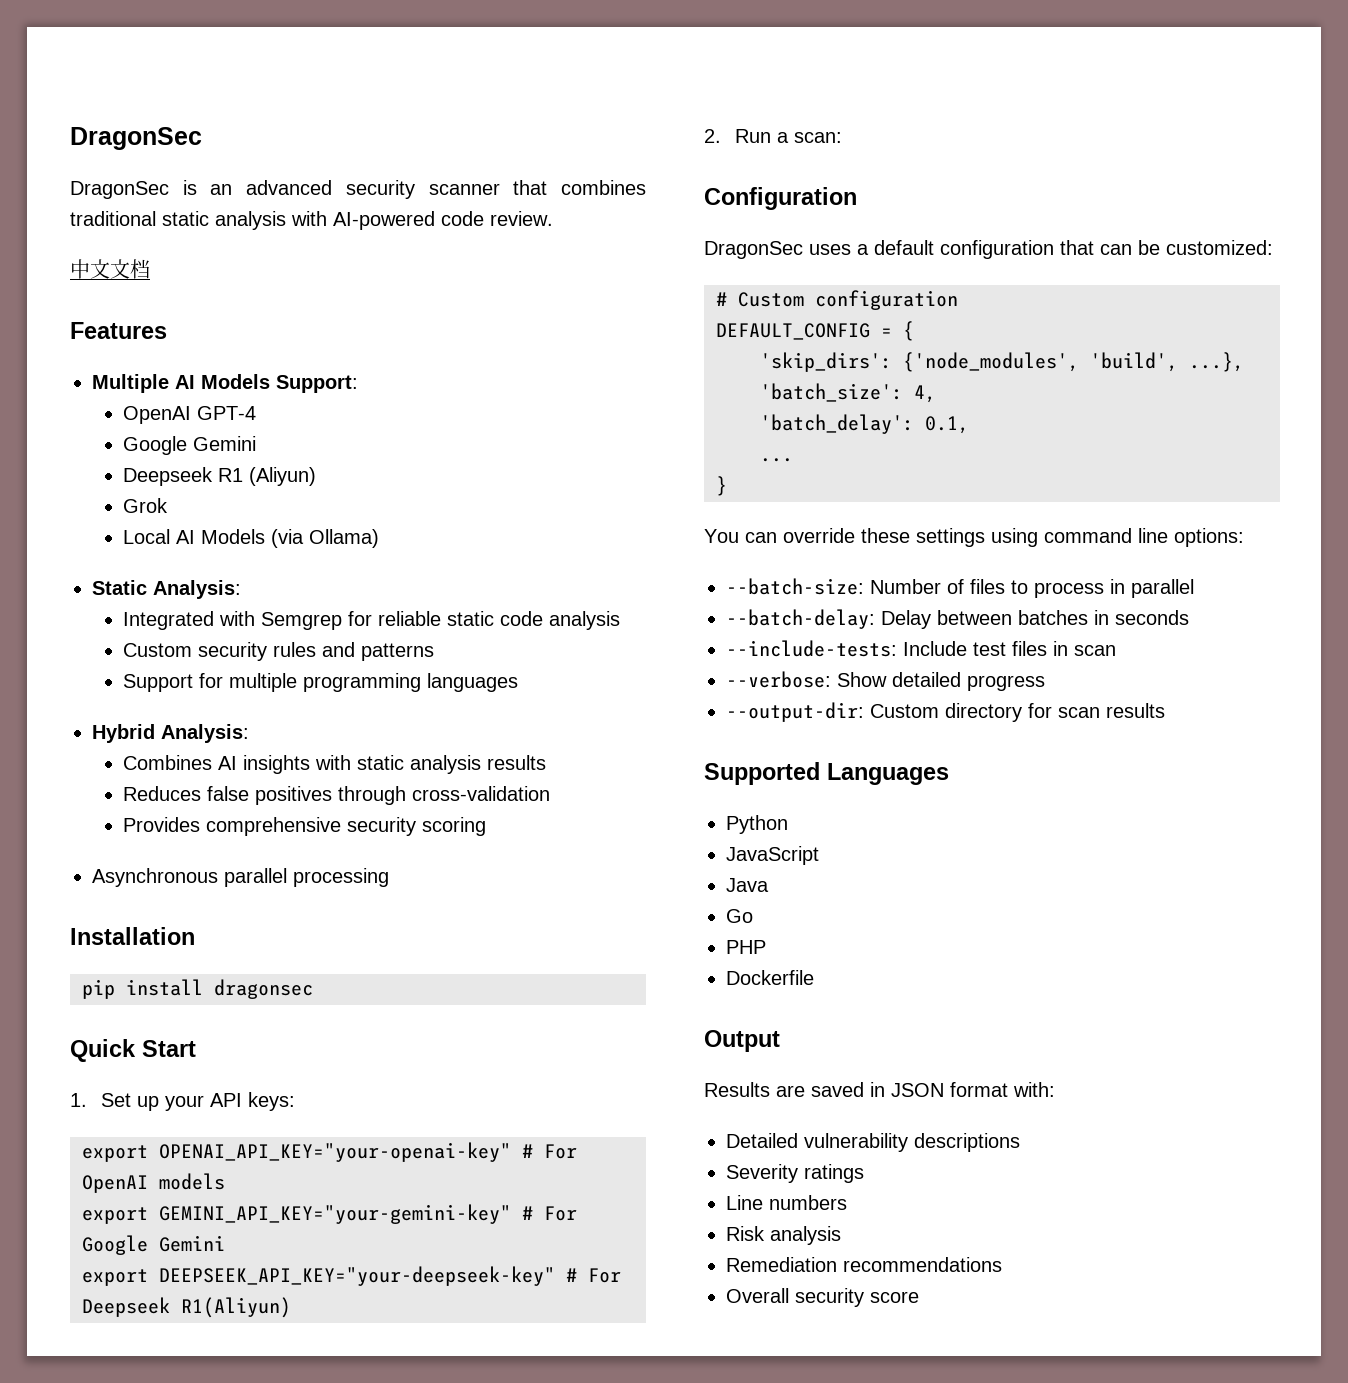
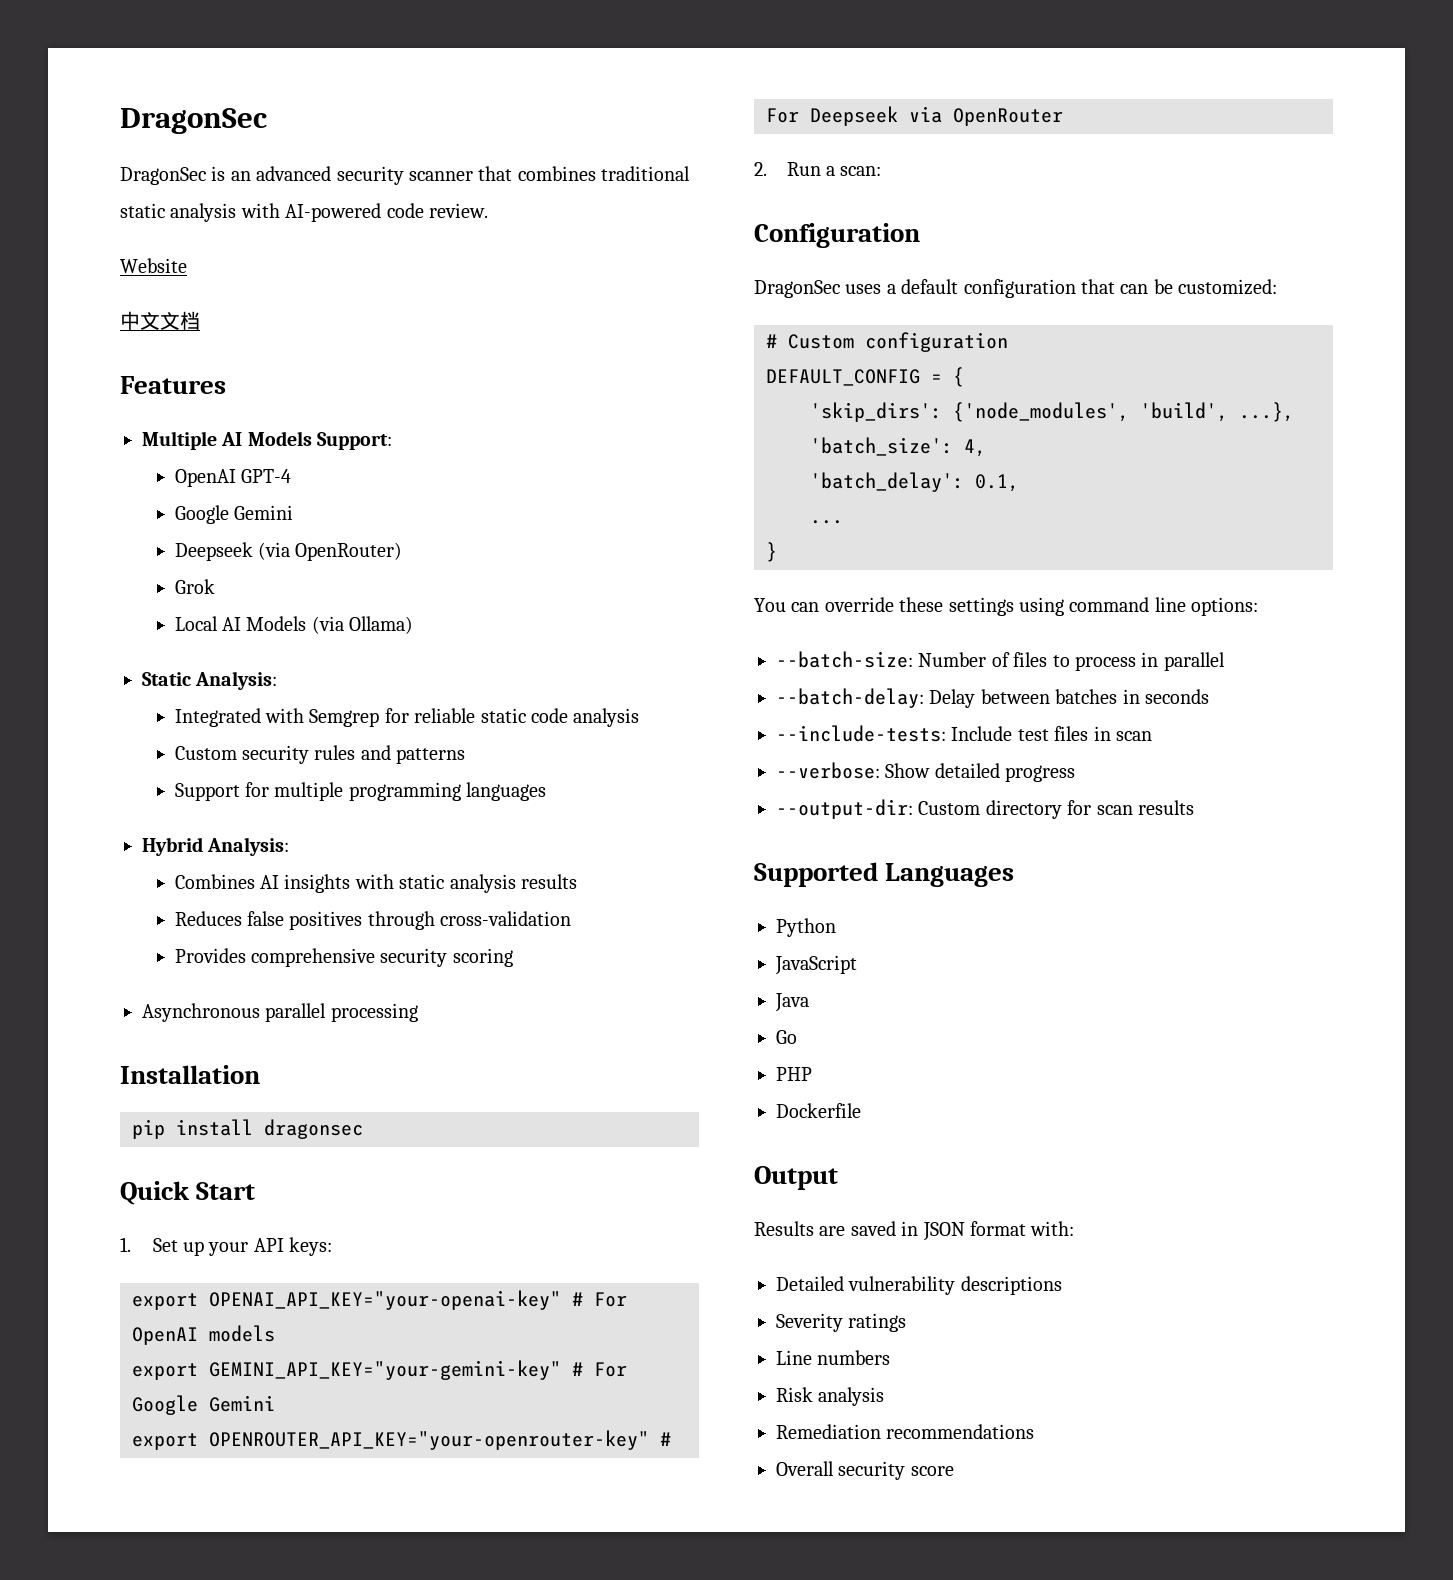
(553, 218) none -> [120,258,187,273] // Website
[217,467,316,486] R1 (Aliyun) -> [257,542,403,561] (via OpenRouter)
[159,1266,555,1286] DEEPSEEK_API_KEY="your-deepseek-key" -> [209,1430,649,1450] OPENROUTER_API_KEY="your-openrouter-key"
[181,1297,291,1318] R1(Aliyun) -> [909,106,1063,126] via OpenRouter

